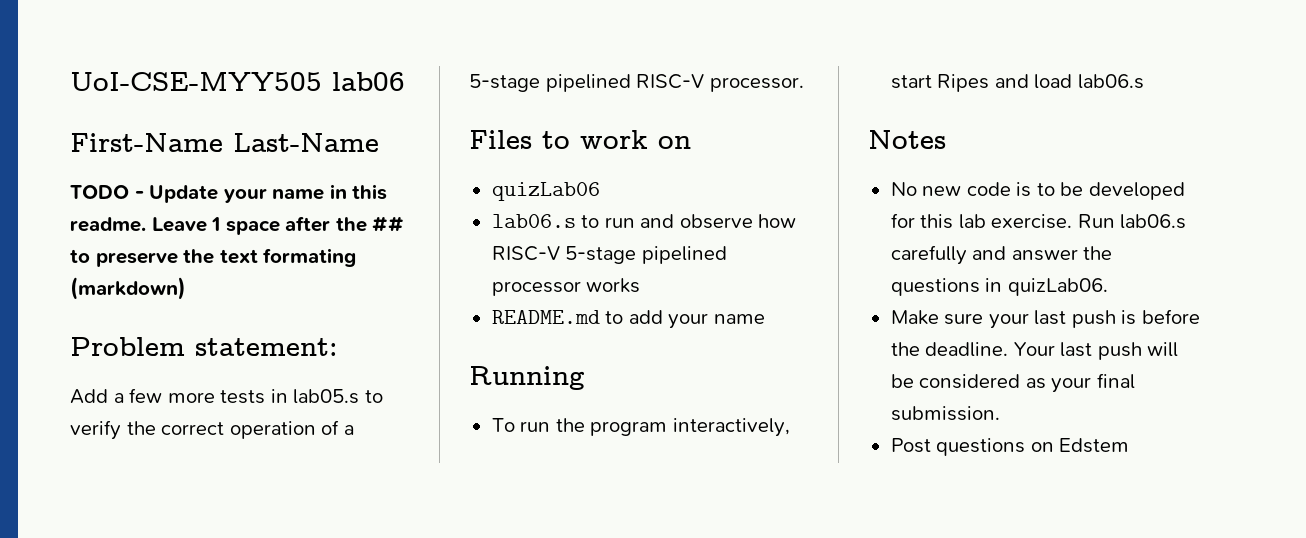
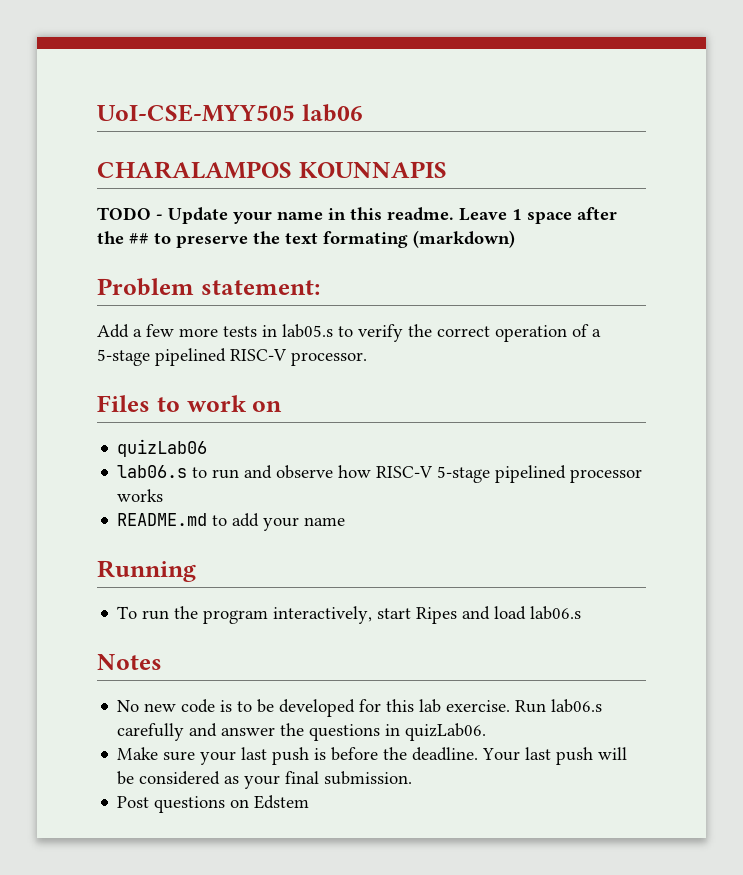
[70,133,379,152] First-Name Last-Name -> [97,161,447,179] CHARALAMPOS KOUNNAPIS

